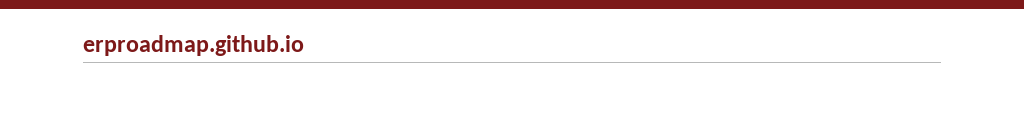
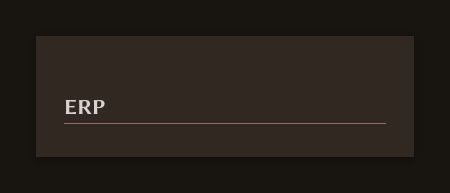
[83,35,304,56] erproadmap.github.io -> [64,99,105,115] ERP

